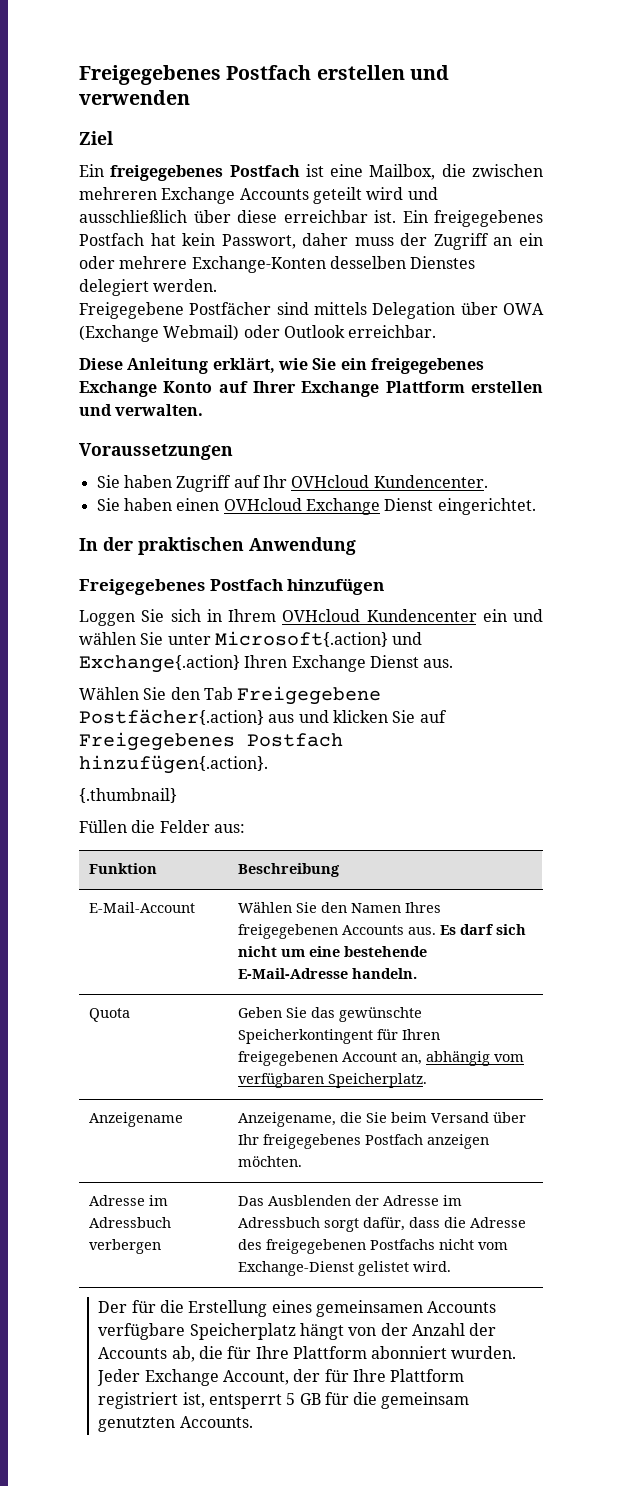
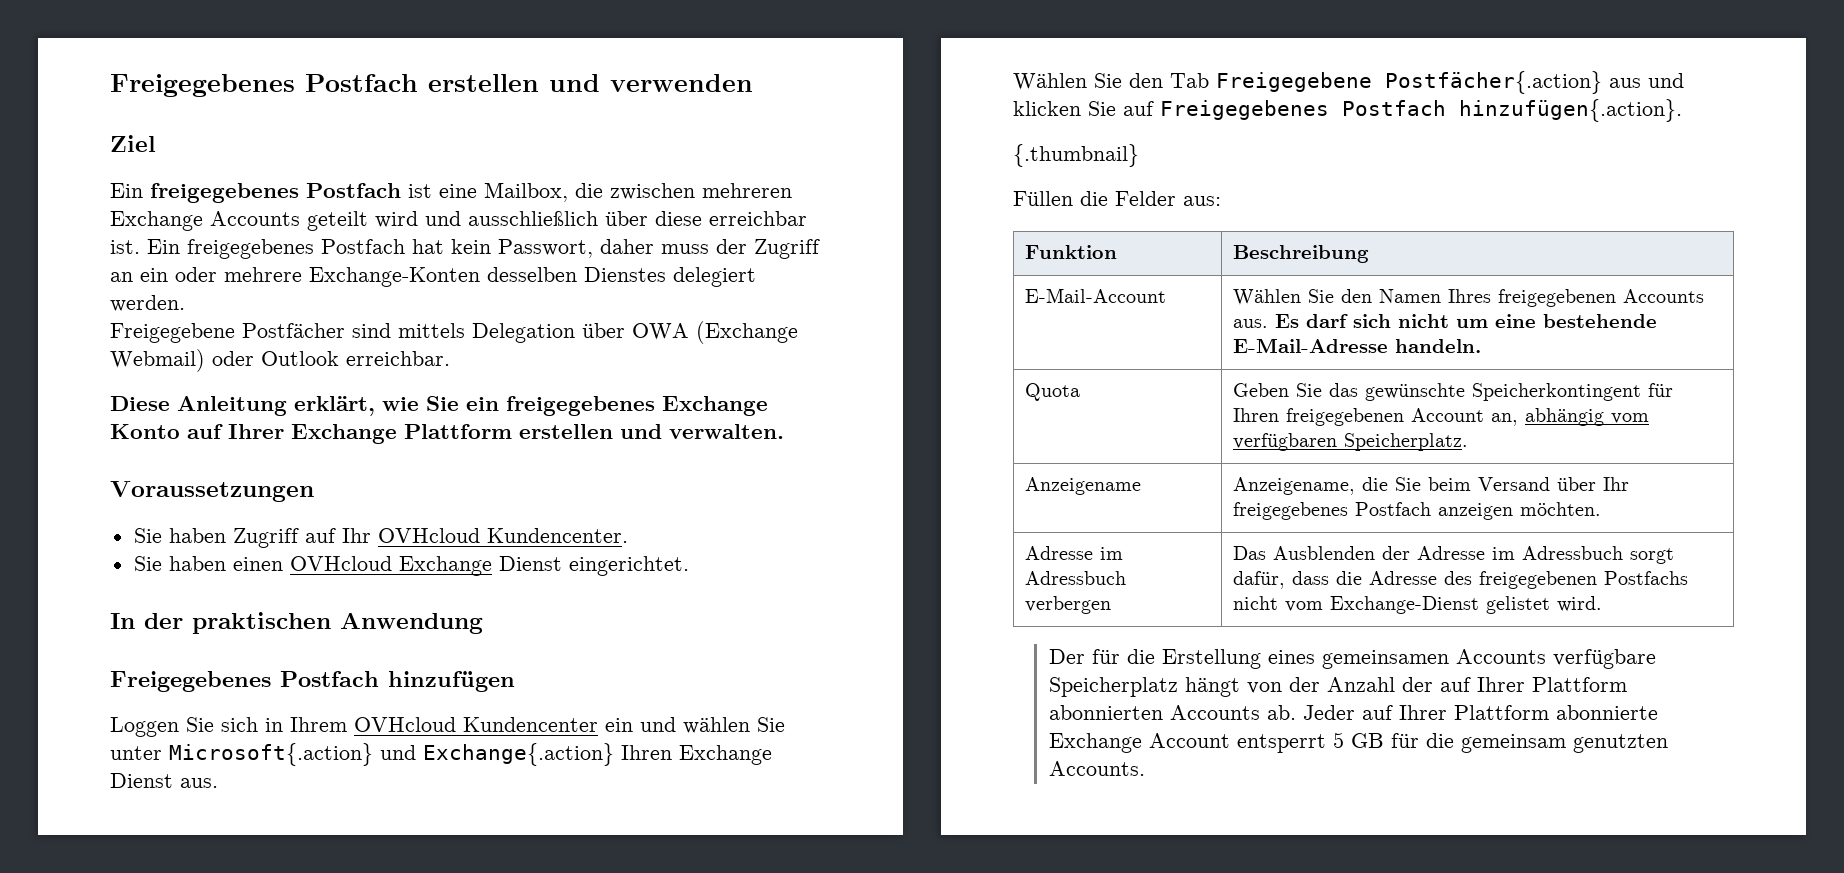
[98,1346,517,1362] [97,1369,465,1386] [98,1392,205,1409] Accounts ab, die für Ihre Plattform abonniert wurden. Jeder Exchange Account, der für Ihre Plattform registriert ist, -> [1440,677,1628,692] [1049,705,1659,720] [1049,733,1231,753] auf Ihrer Plattform abonnierten Accounts ab. Jeder auf Ihrer Plattform abonnierte Exchange Account

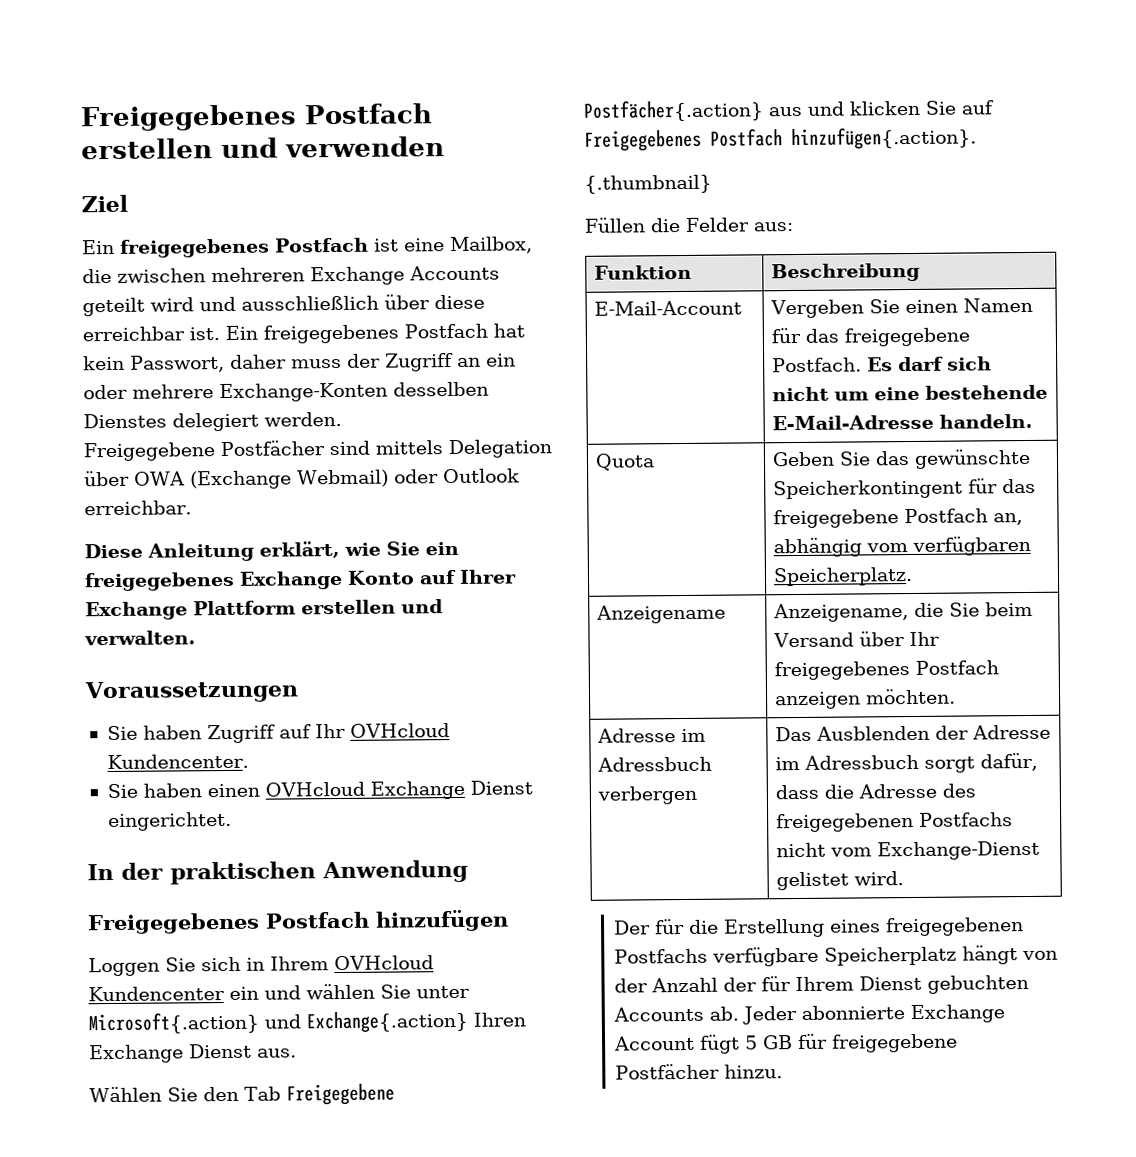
[1232,289,1704,307] [1232,319,1268,328] Wählen Sie den Namen Ihres freigegebenen Accounts aus. -> [770,297,1034,319] [771,327,971,347] [772,357,863,373] Vergeben Sie einen Namen für das freigegebene Postfach.
[1232,408,1484,426] Ihren freigegebenen Account -> [1002,478,1037,494] [773,508,989,529] das freigegebene Postfach
[1322,649,1547,669] gemeinsamen Accounts -> [885,917,1025,937] [614,948,709,964] freigegebenen Postfachs
[1440,677,1628,692] [1049,705,1550,720] auf Ihrer Plattform abonnierten Accounts ab. Jeder auf Ihrer Plattform -> [761,974,1030,994] [613,1006,798,1025] für Ihrem Dienst gebuchten Accounts ab. Jeder
[1237,734,1327,753] entsperrt -> [699,1034,741,1054] fügt
[1426,733,1669,753] [1049,761,1146,776] die gemeinsam genutzten Accounts. -> [831,1033,959,1053] [615,1063,784,1080] freigegebene Postfächer hinzu.

